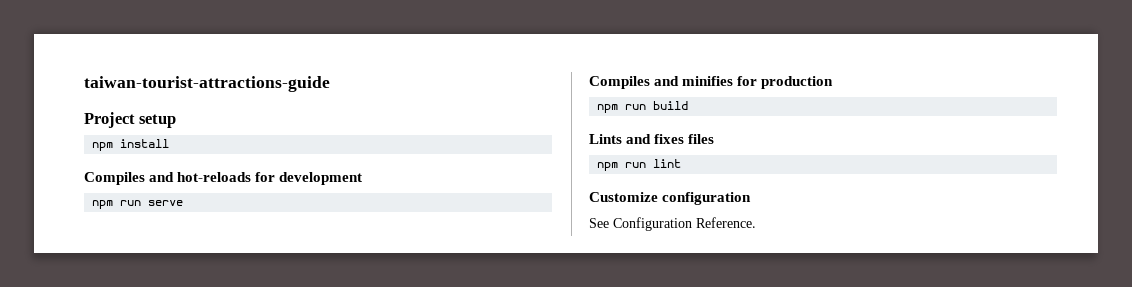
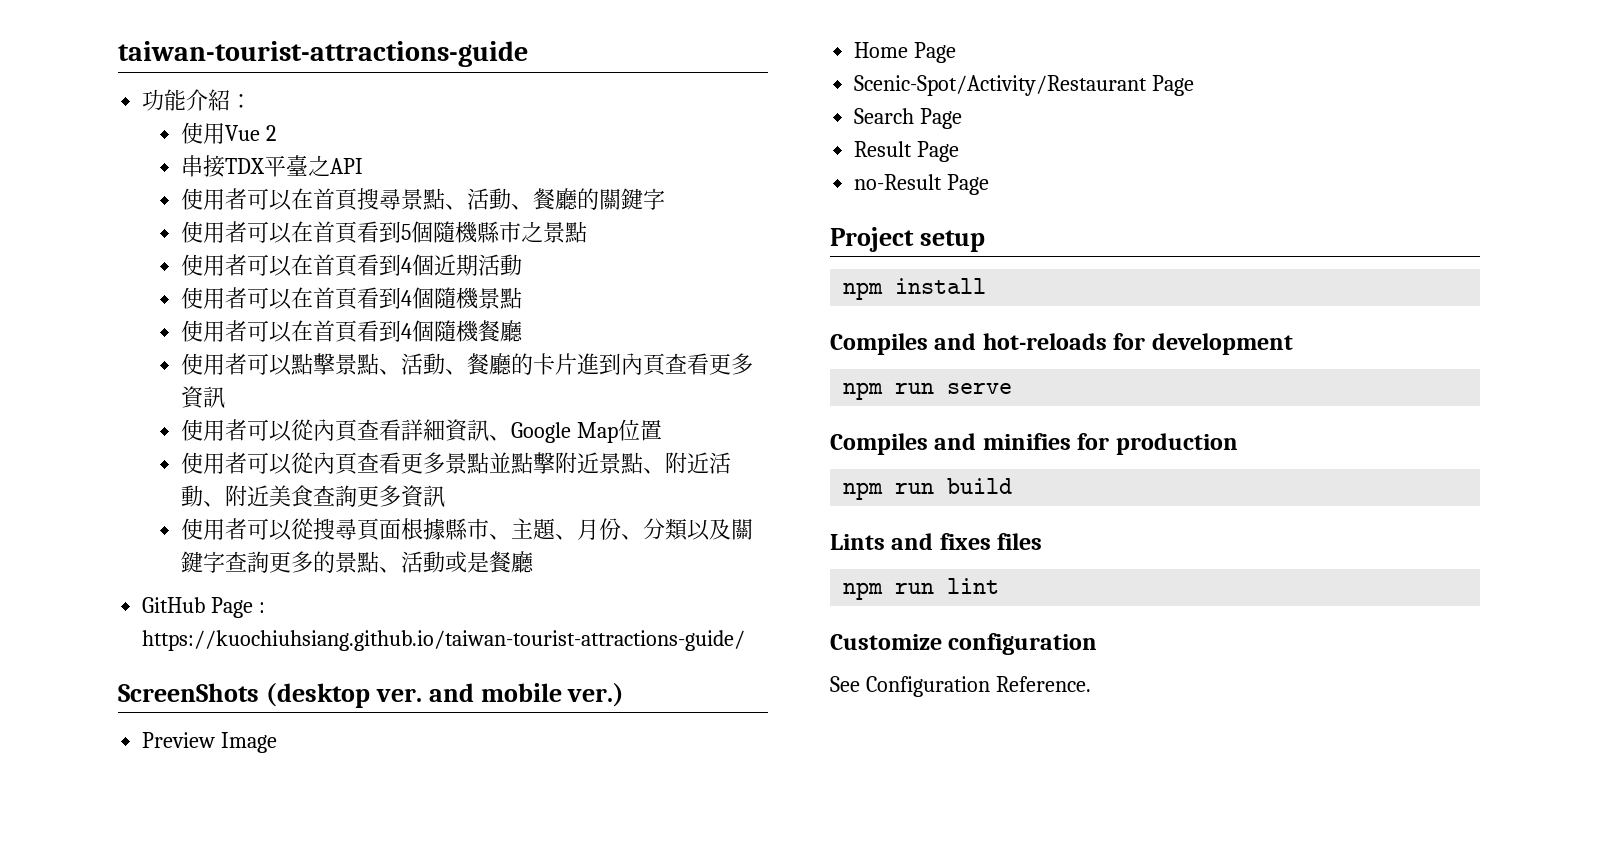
(330, 84) none -> [142,89,253,111] [180,122,276,144] [180,155,363,177] [180,188,665,211] [180,221,587,244] [180,254,522,277] [180,287,522,310] [180,320,523,343] [180,353,753,376] [180,386,225,409] [180,419,662,443] [180,452,731,475] [180,485,445,508] [180,518,753,541] [180,551,534,573] [142,597,266,618] [142,630,746,651] [118,683,625,708] [142,732,278,753] [854,42,957,63] [854,75,1195,96] [854,108,963,129] [854,141,960,162] [854,174,990,195] // 功能介紹： // 使用Vue 2 // 串接TDX平臺之API // 使用者可以在首頁搜尋景點、活動、餐廳的關鍵字 // 使用者可以在首頁看到5個隨機縣市之景點 // 使用者可以在首頁看到4個近期活動 // 使用者可以在首頁看到4個隨機景點 // 使用者可以在首頁看到4個隨機餐廳 // 使用者可以點擊景點、活動、餐廳的卡片進到內頁查看更多資訊 // 使用者可以從內頁查看詳細資訊、Google Map位置 // 使用者可以從內頁查看更多景點並點擊附近景點、附近活動、附近美食查詢更多資訊 // 使用者可以從搜尋頁面根據縣市、主題、月份、分類以及關鍵字查詢更多的景點、活動或是餐廳 // GitHub Page : https://kuochiuhsiang.github.io/taiwan-tourist-attractions-guide/ // ScreenShots (desktop ver. and mobile ver.) // Preview Image // Home Page // Scenic-Spot/Activity/Restaurant Page // Search Page // Result Page // no-Result Page

